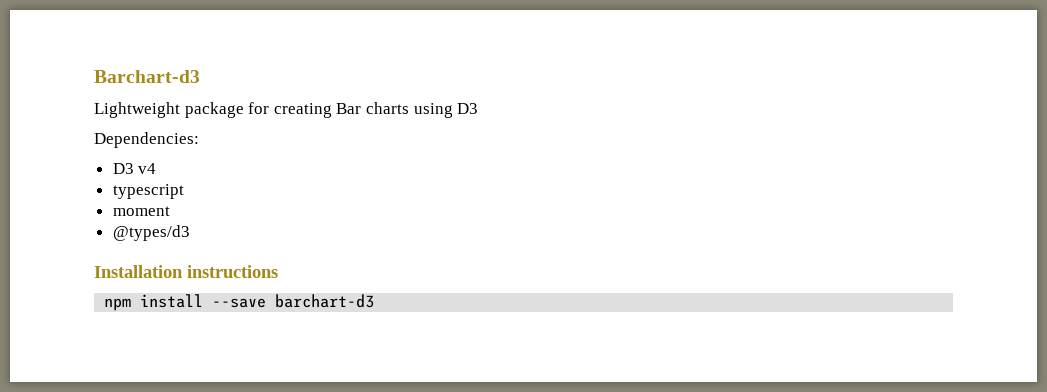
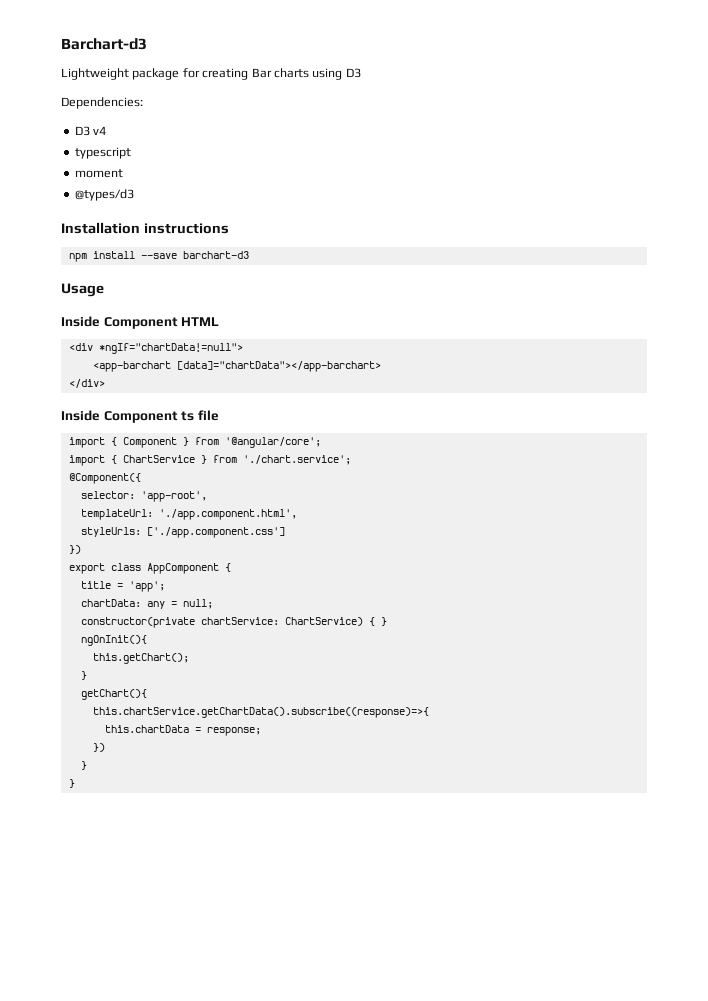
(375, 301) none -> [61,283,104,297] [61,316,220,329] [68,343,243,354] [92,361,381,372] [68,379,105,388] [61,410,219,423] [68,437,321,448] [68,455,351,466] [68,473,141,484] [80,491,207,502] [80,509,297,520] [80,527,285,538] [68,545,81,554] [68,563,231,574] [80,581,165,592] [80,599,213,609] [80,617,387,628] [80,635,147,646] [92,653,189,664] [80,671,87,680] [80,689,147,700] [92,707,429,718] [104,725,261,736] [92,743,105,752] [80,761,87,770] [68,779,75,788] // Usage // Inside Component HTML // <div *ngIf="chartData!=null"> // <app-barchart [data]="chartData"></app-barchart> // </div> // Inside Component ts file // import { Component } from '@angular/core'; // import { ChartService } from './chart.service'; // @Component({ // selector: 'app-root', // templateUrl: './app.component.html', // styleUrls: ['./app.component.css'] // }) // export class AppComponent { // title = 'app'; // chartData: any = null; // constructor(private chartService: ChartService) { } // ngOnInit(){ // this.getChart(); // } // getChart(){ // this.chartService.getChartData().subscribe((response)=>{ // this.chartData = response; // }) // } // }

